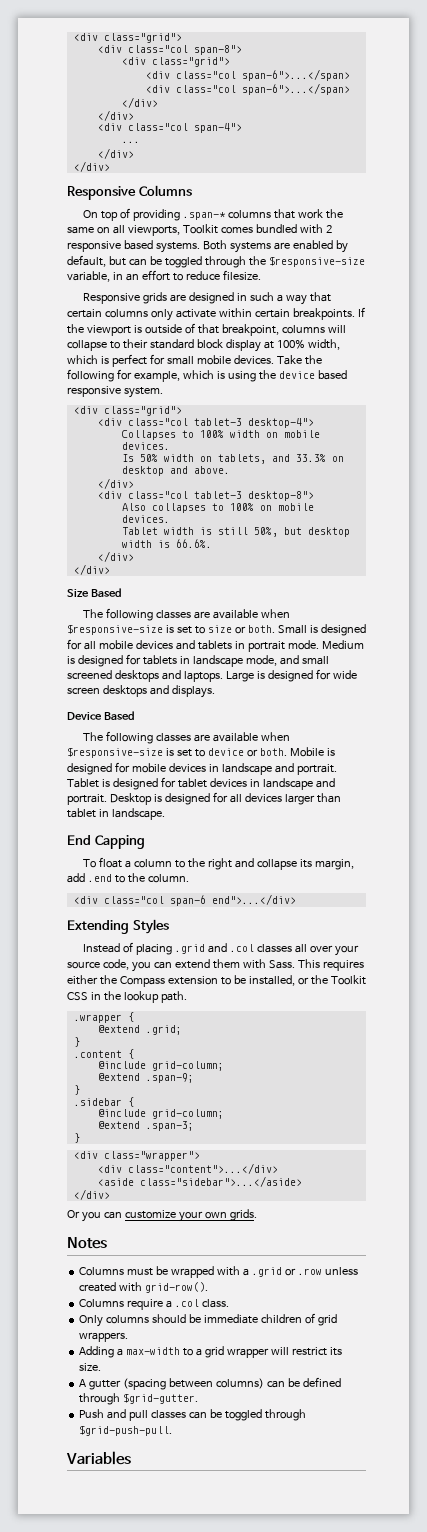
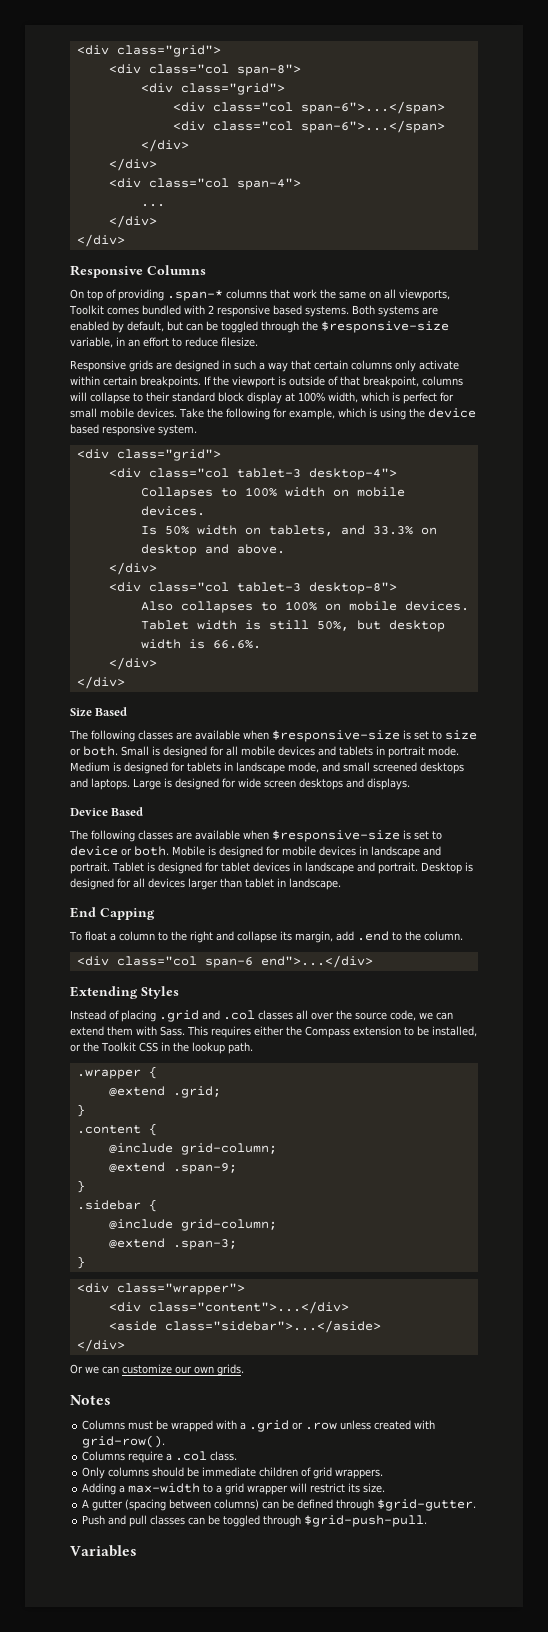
[334,945,359,956] your -> [336,1010,352,1020] the
[131,962,151,972] you -> [419,1012,433,1020] we
[81,1212,101,1222] you -> [85,1366,99,1374] we
[178,1211,203,1222] your -> [175,1366,192,1374] our

